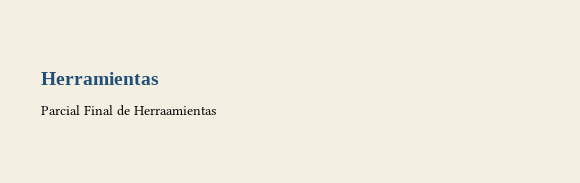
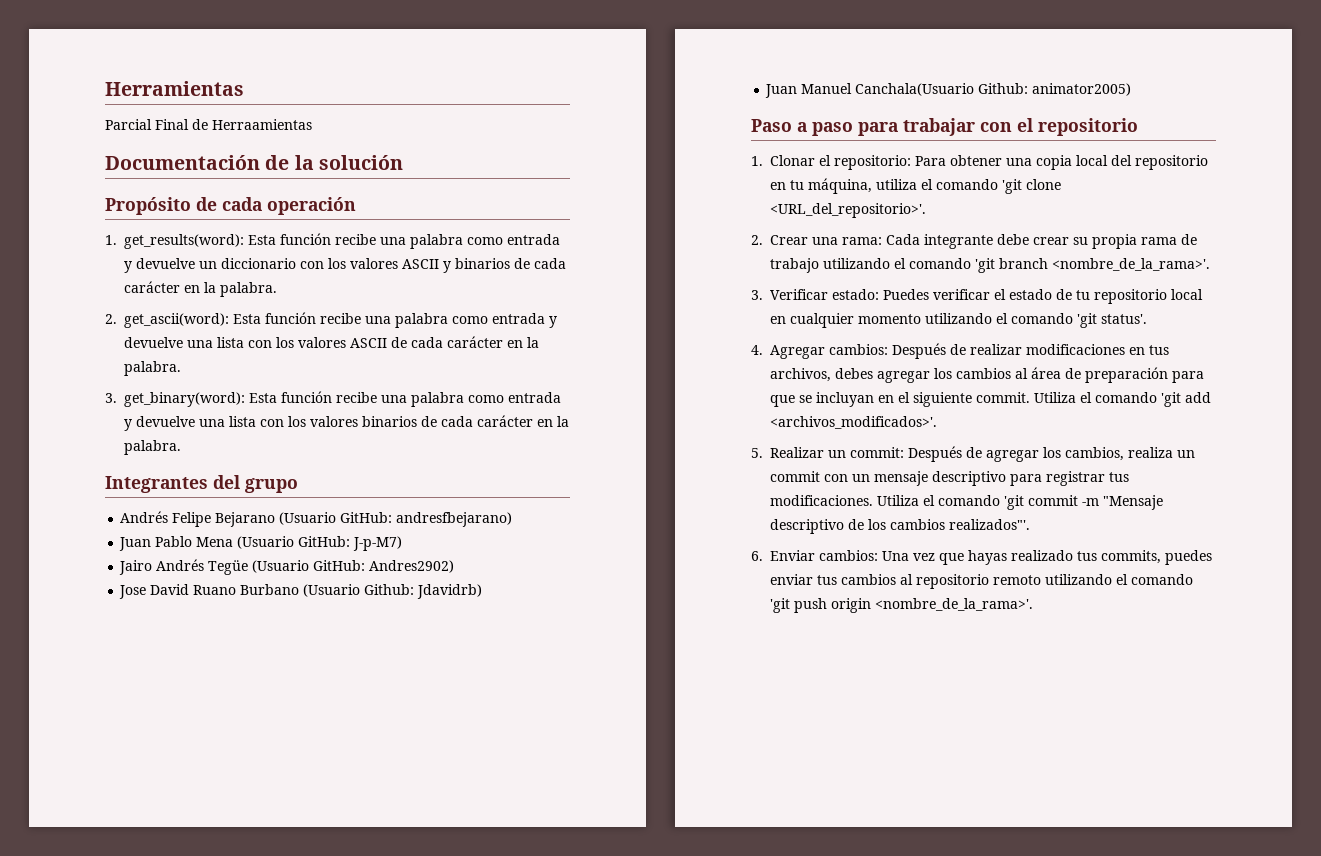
(216, 110) none -> [105,155,403,170] [105,197,356,215] [105,233,560,249] [124,258,566,273] [124,281,277,297] [105,312,557,328] [124,336,539,348] [124,361,181,376] [105,391,561,407] [124,415,569,431] [124,440,181,455] [105,475,298,493] [120,511,513,527] [119,536,403,551] [119,559,455,575] [119,584,483,599] [765,83,1132,98] [751,118,1138,136] [751,155,1208,170] [770,178,1061,194] [770,203,926,218] [751,234,1197,249] [770,258,1210,273] [751,289,1203,304] [770,313,1147,328] [751,343,1169,359] [770,367,1204,383] [770,392,1211,407] [770,416,937,429] [751,446,1195,462] [770,471,1129,486] [770,495,1163,510] [770,519,1030,534] [751,550,1212,565] [770,574,1193,589] [770,598,1033,613] // Documentación de la solución // Propósito de cada operación // 1. get_results(word): Esta función recibe una palabra como entrada y devuelve un diccionario con los valores ASCII y binarios de cada carácter en la palabra. // 2. get_ascii(word): Esta función recibe una palabra como entrada y devuelve una lista con los valores ASCII de cada carácter en la palabra. // 3. get_binary(word): Esta función recibe una palabra como entrada y devuelve una lista con los valores binarios de cada carácter en la palabra. // Integrantes del grupo // Andrés Felipe Bejarano (Usuario GitHub: andresfbejarano) // Juan Pablo Mena (Usuario GitHub: J-p-M7) // Jairo Andrés Tegüe (Usuario GitHub: Andres2902) // Jose David Ruano Burbano (Usuario Github: Jdavidrb) // Juan Manuel Canchala(Usuario Github: animator2005) // Paso a paso para trabajar con el repositorio // 1. Clonar el repositorio: Para obtener una copia local del repositorio en tu máquina, utiliza el comando 'git clone <URL_del_repositorio>'. // 2. Crear una rama: Cada integrante debe crear su propia rama de trabajo utilizando el comando 'git branch <nombre_de_la_rama>'. // 3. Verificar estado: Puedes verificar el estado de tu repositorio local en cualquier momento utilizando el comando 'git status'. // 4. Agregar cambios: Después de realizar modificaciones en tus archivos, debes agregar los cambios al área de preparación para que se incluyan en el siguiente commit. Utiliza el comando 'git add <archivos_modificados>'. // 5. Realizar un commit: Después de agregar los cambios, realiza un commit con un mensaje descriptivo para registrar tus modificaciones. Utiliza el comando 'git commit -m "Mensaje descriptivo de los cambios realizados"'. // 6. Enviar cambios: Una vez que hayas realizado tus commits, puedes enviar tus cambios al repositorio remoto utilizando el comando 'git push origin <nombre_de_la_rama>'.

